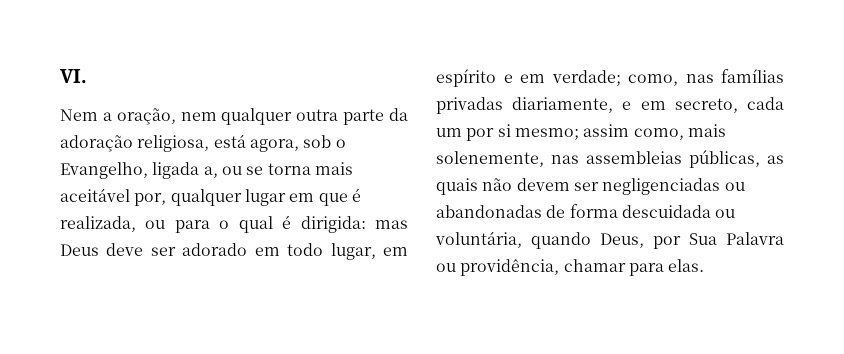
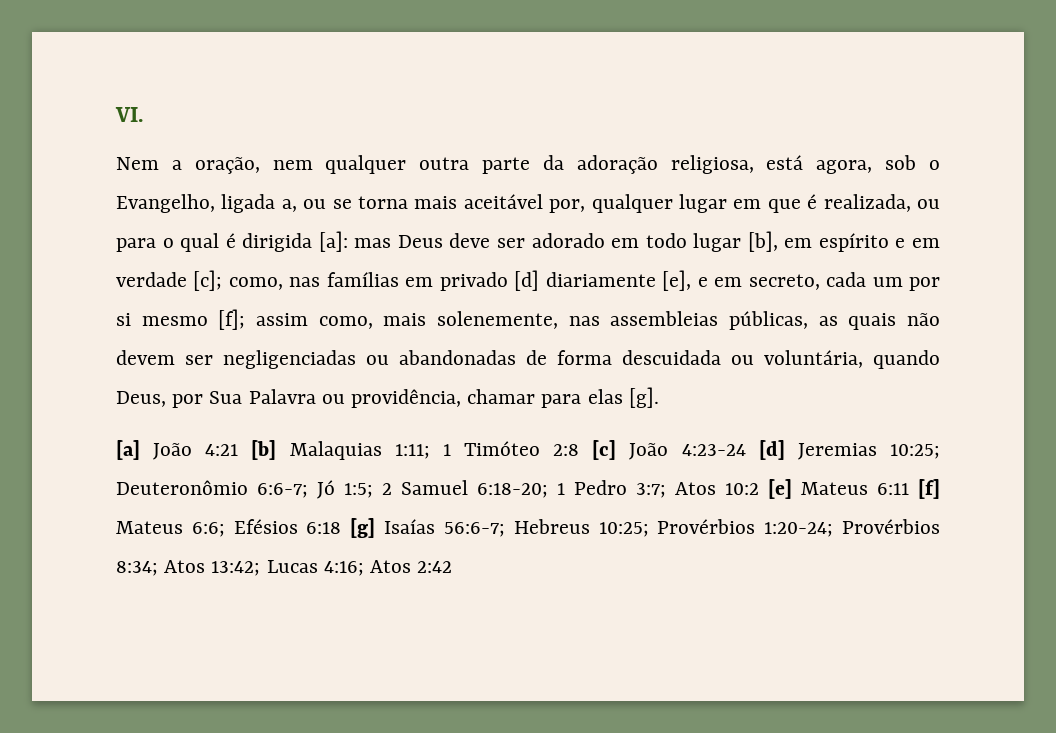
[300,216,366,233] dirigida: -> [242,231,348,252] dirigida [a]:
[330,243,376,260] lugar, -> [693,231,778,252] lugar [b],
[551,70,621,86] verdade; -> [116,270,223,291] verdade [c];
[436,97,614,114] privadas diariamente, -> [405,270,692,291] em privado [d] diariamente [e],
[514,128,579,140] mesmo; -> [141,309,246,330] mesmo [f];
[668,259,705,272] elas. -> [587,387,659,408] [116,440,940,460] [116,479,940,499] [116,518,940,538] [116,560,453,576] elas [g]. // [a] João 4:21 [b] Malaquias 1:11; 1 Timóteo 2:8 [c] João 4:23-24 [d] Jeremias 10:25; Deuteronômio 6:6-7; Jó 1:5; 2 Samuel 6:18-20; 1 Pedro 3:7; Atos 10:2 [e] Mateus 6:11 [f] Mateus 6:6; Efésios 6:18 [g] Isaías 56:6-7; Hebreus 10:25; Provérbios 1:20-24; Provérbios 8:34; Atos 13:42; Lucas 4:16; Atos 2:42

